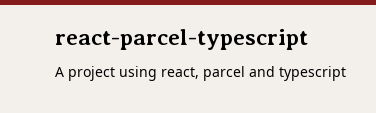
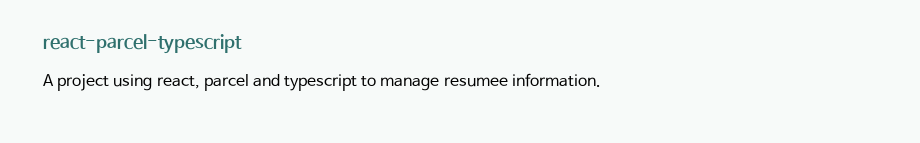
(346, 73) none -> [361,73,601,91] to manage resumee information.

